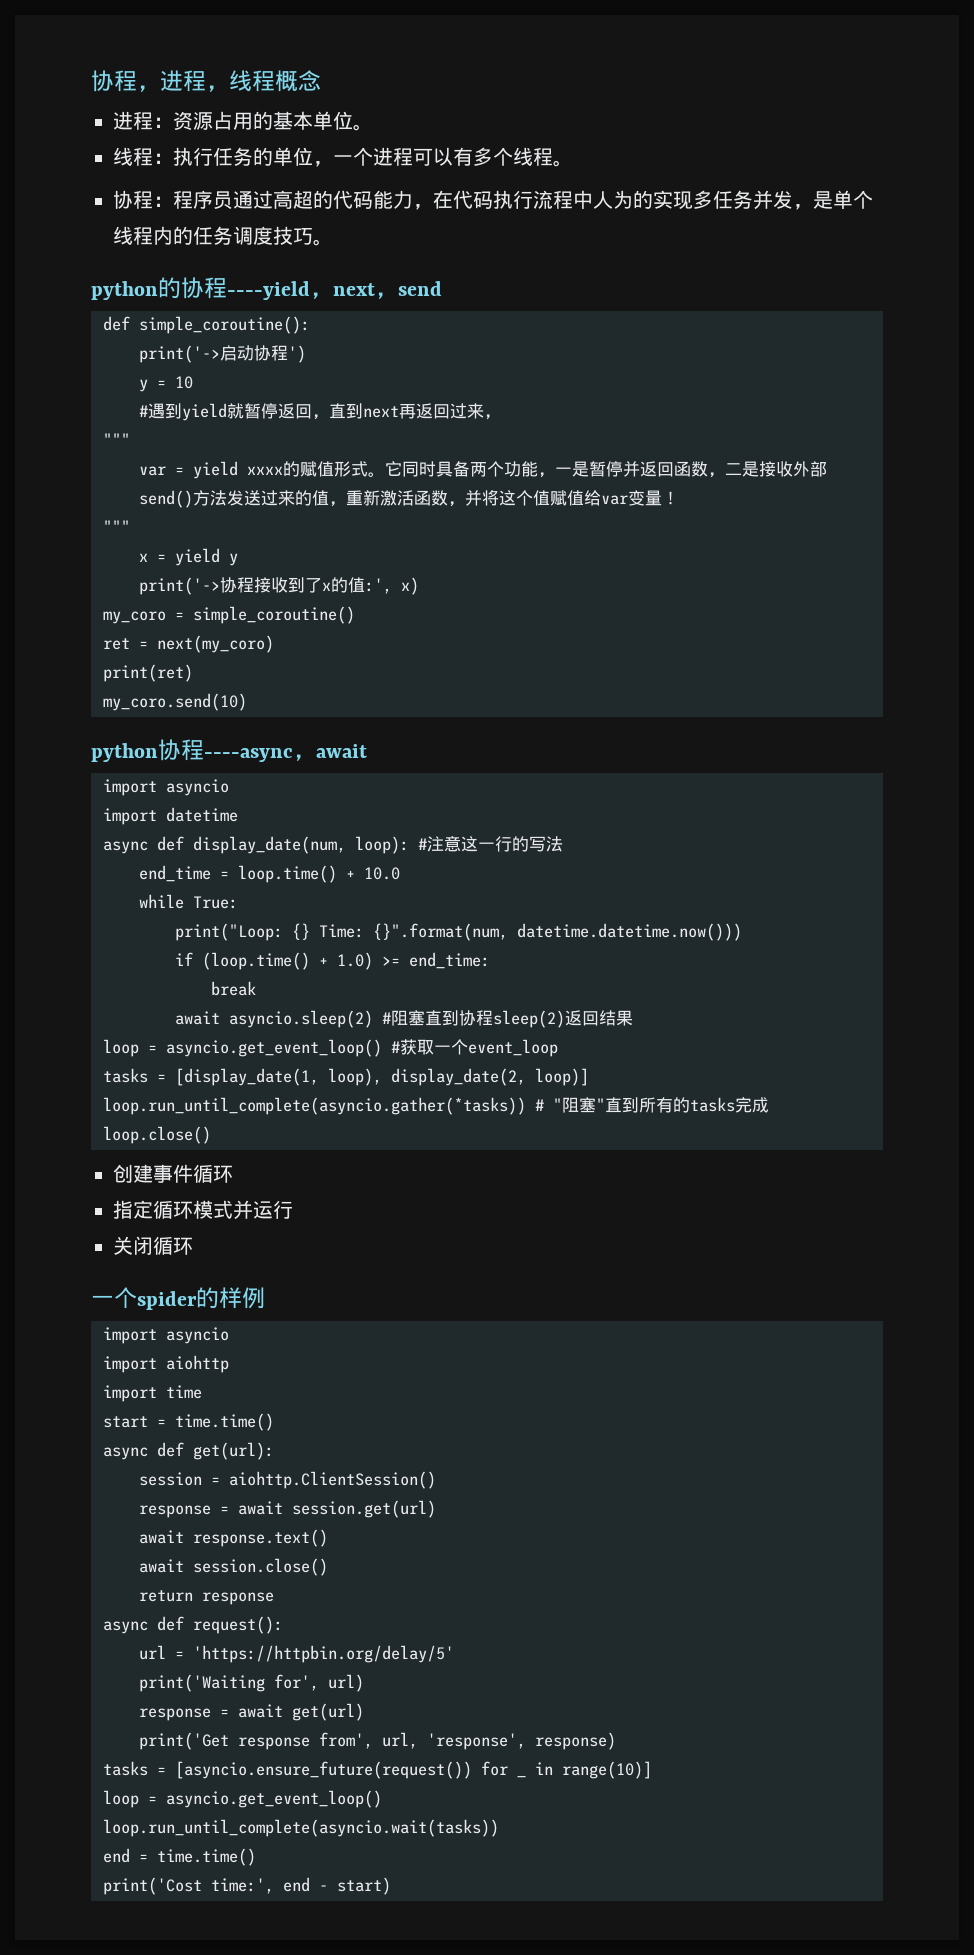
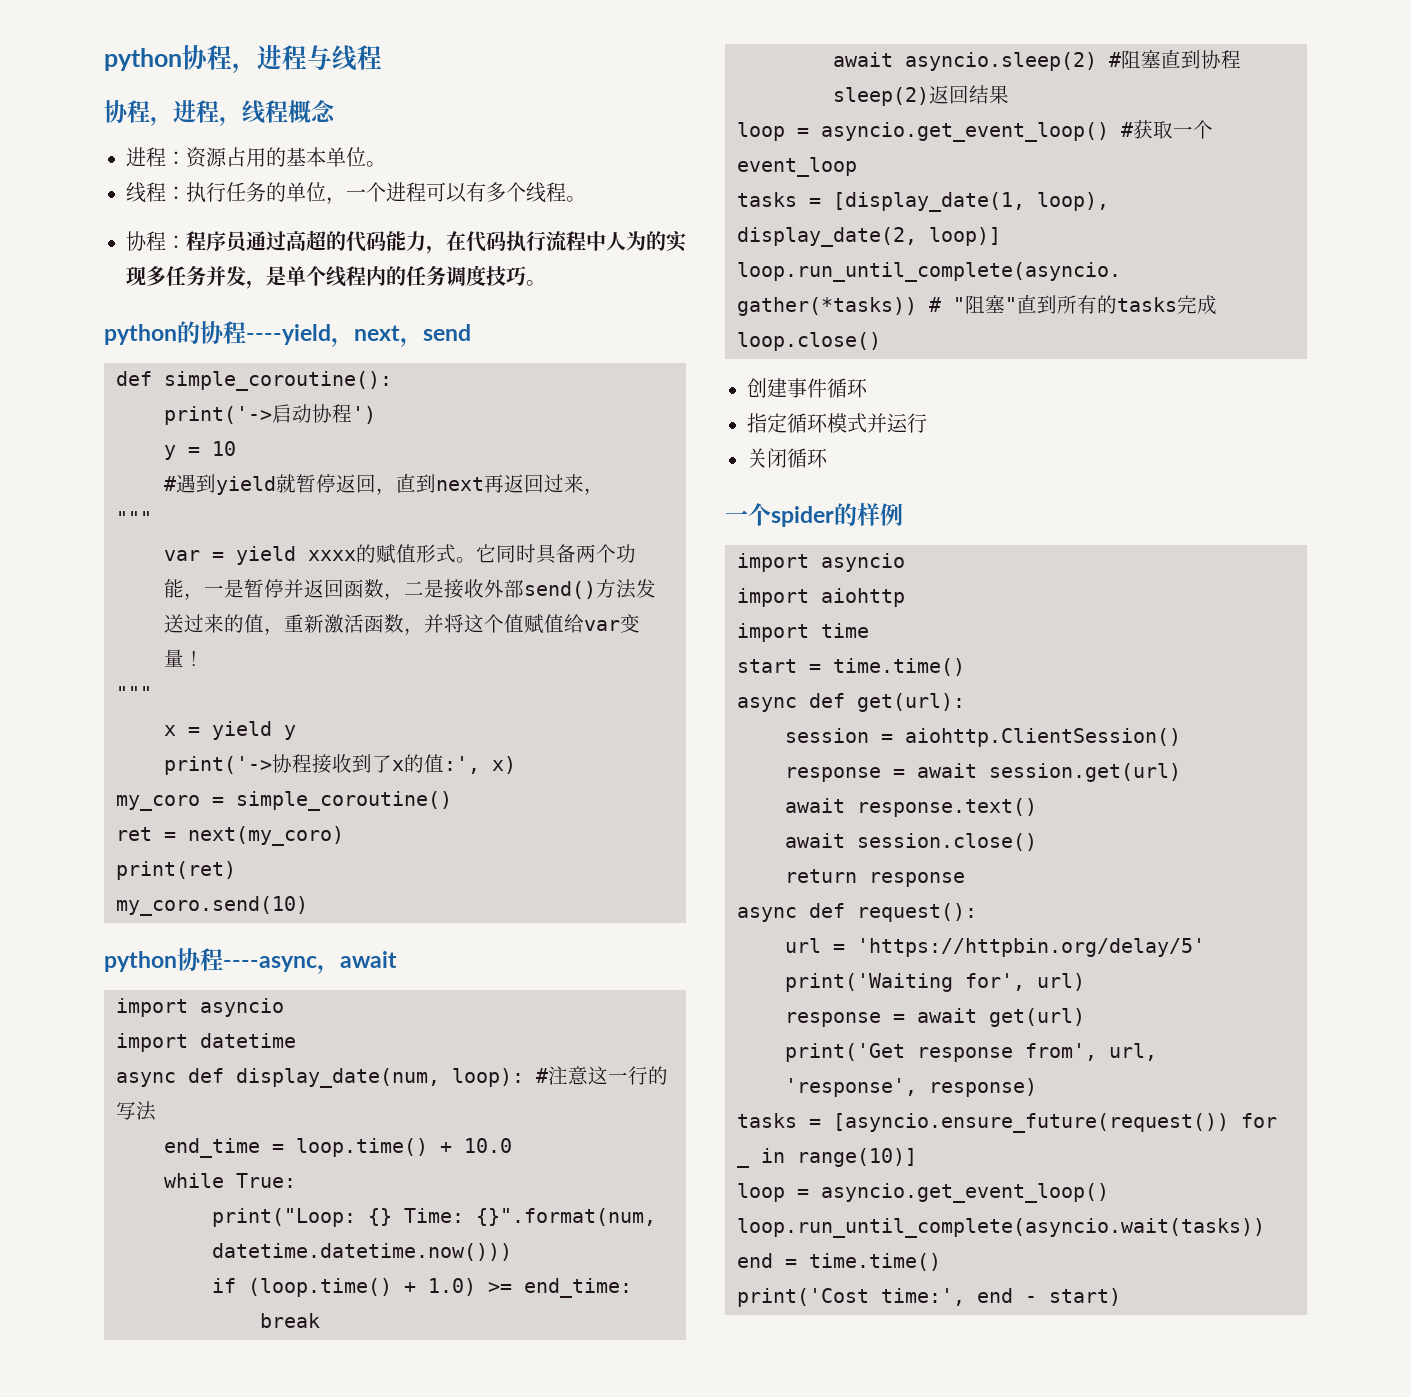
(91, 81) none -> [104,45,382,73] python协程，进程与线程 //

